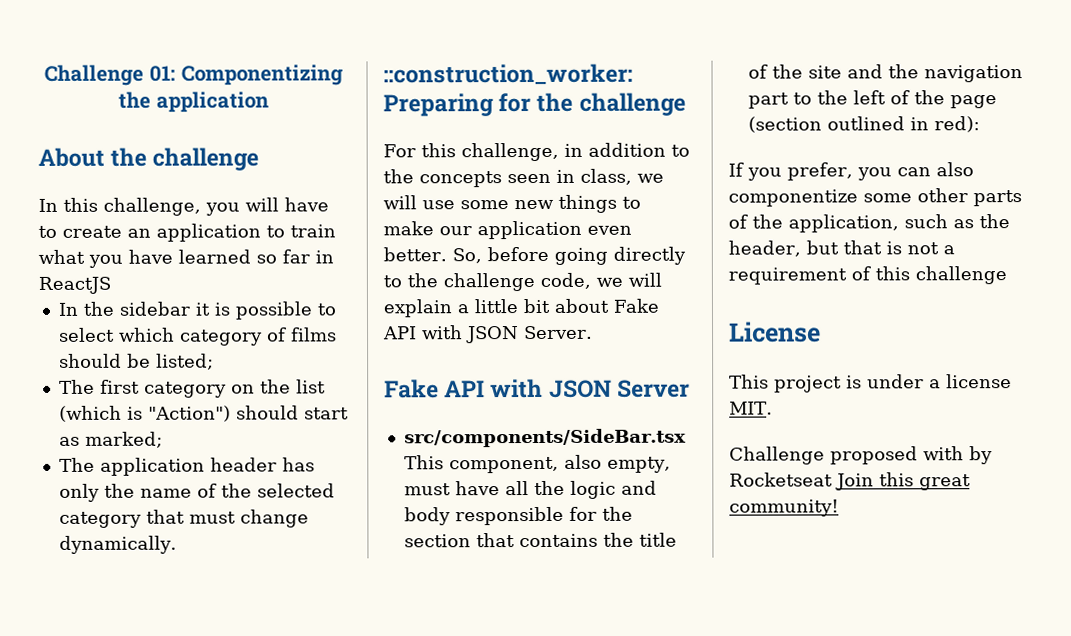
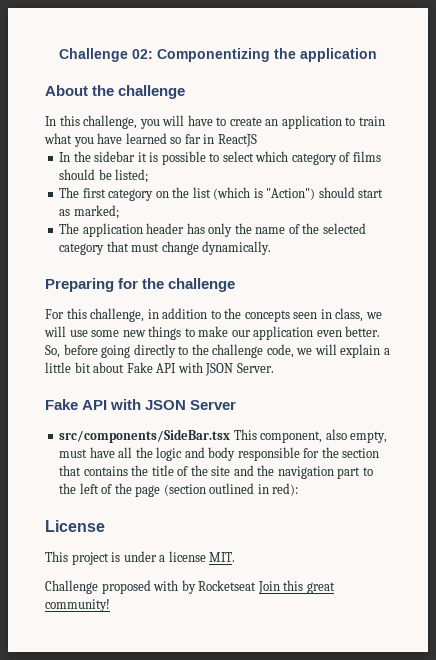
[44,64,176,86] Challenge 01: -> [59,48,153,62] Challenge 02:
[383,63,633,86] ::construction_worker: -> (272, 248) none
[728,162,974,181] [728,188,1022,207] [728,214,1010,233] [728,240,955,257] [728,266,1007,285] // If you prefer, you can also componentize some other parts of the application, such as the header, but that is not a requirement of this challenge -> (299, 489) none

